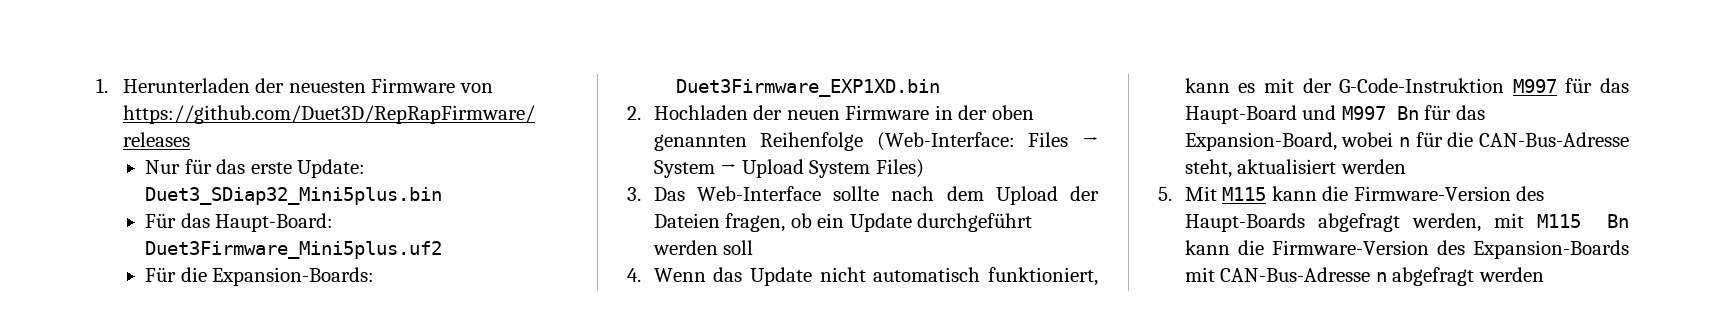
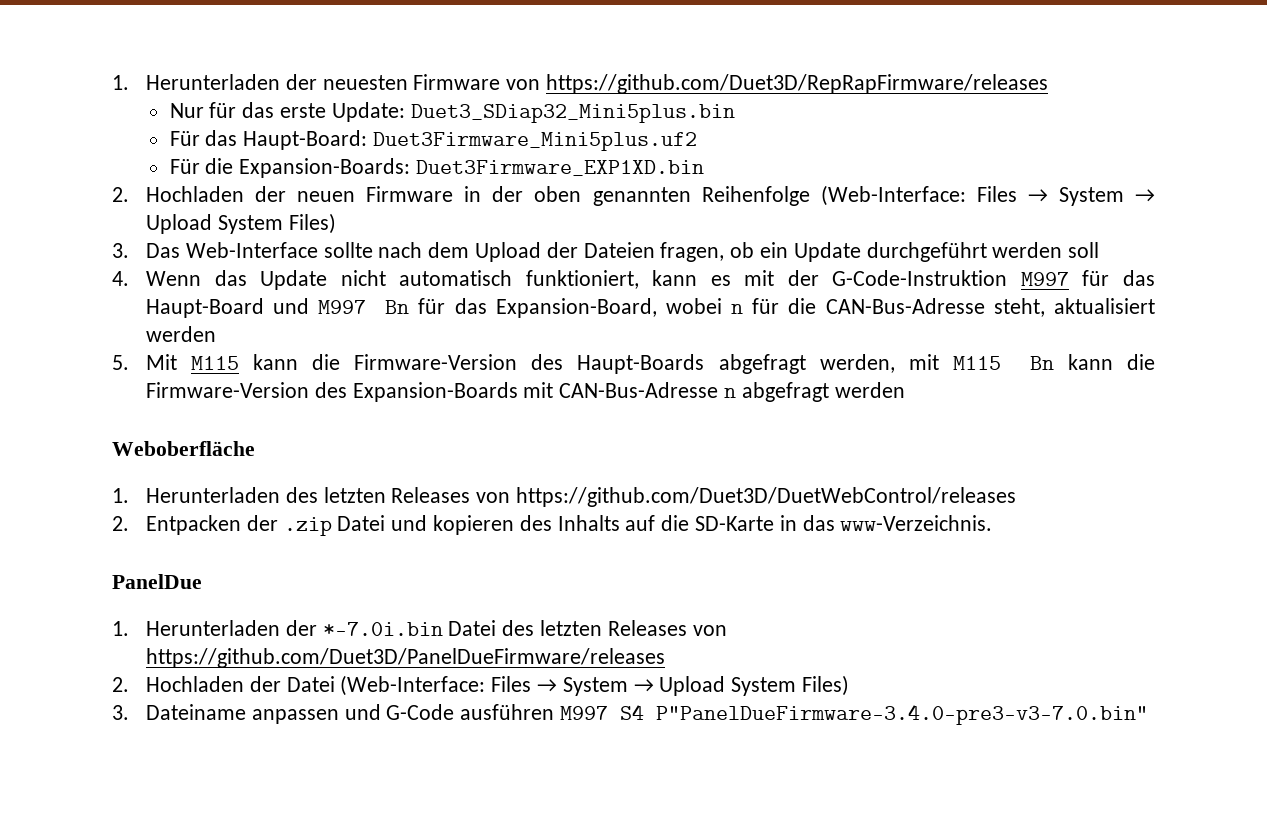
(1544, 274) none -> [112,441,255,456] [112,487,1016,507] [112,515,993,536] [112,574,202,589] [112,620,727,636] [145,648,665,668] [112,675,850,696] [112,704,1148,725] // Weboberfläche // 1. Herunterladen des letzten Releases von https://github.com/Duet3D/DuetWebControl/releases // 2. Entpacken der .zip Datei und kopieren des Inhalts auf die SD-Karte in das www-Verzeichnis. // PanelDue // 1. Herunterladen der *-7.0i.bin Datei des letzten Releases von https://github.com/Duet3D/PanelDueFirmware/releases // 2. Hochladen der Datei (Web-Interface: Files → System → Upload System Files) // 3. Dateiname anpassen und G-Code ausführen M997 S4 P"PanelDueFirmware-3.4.0-pre3-v3-7.0.bin"

